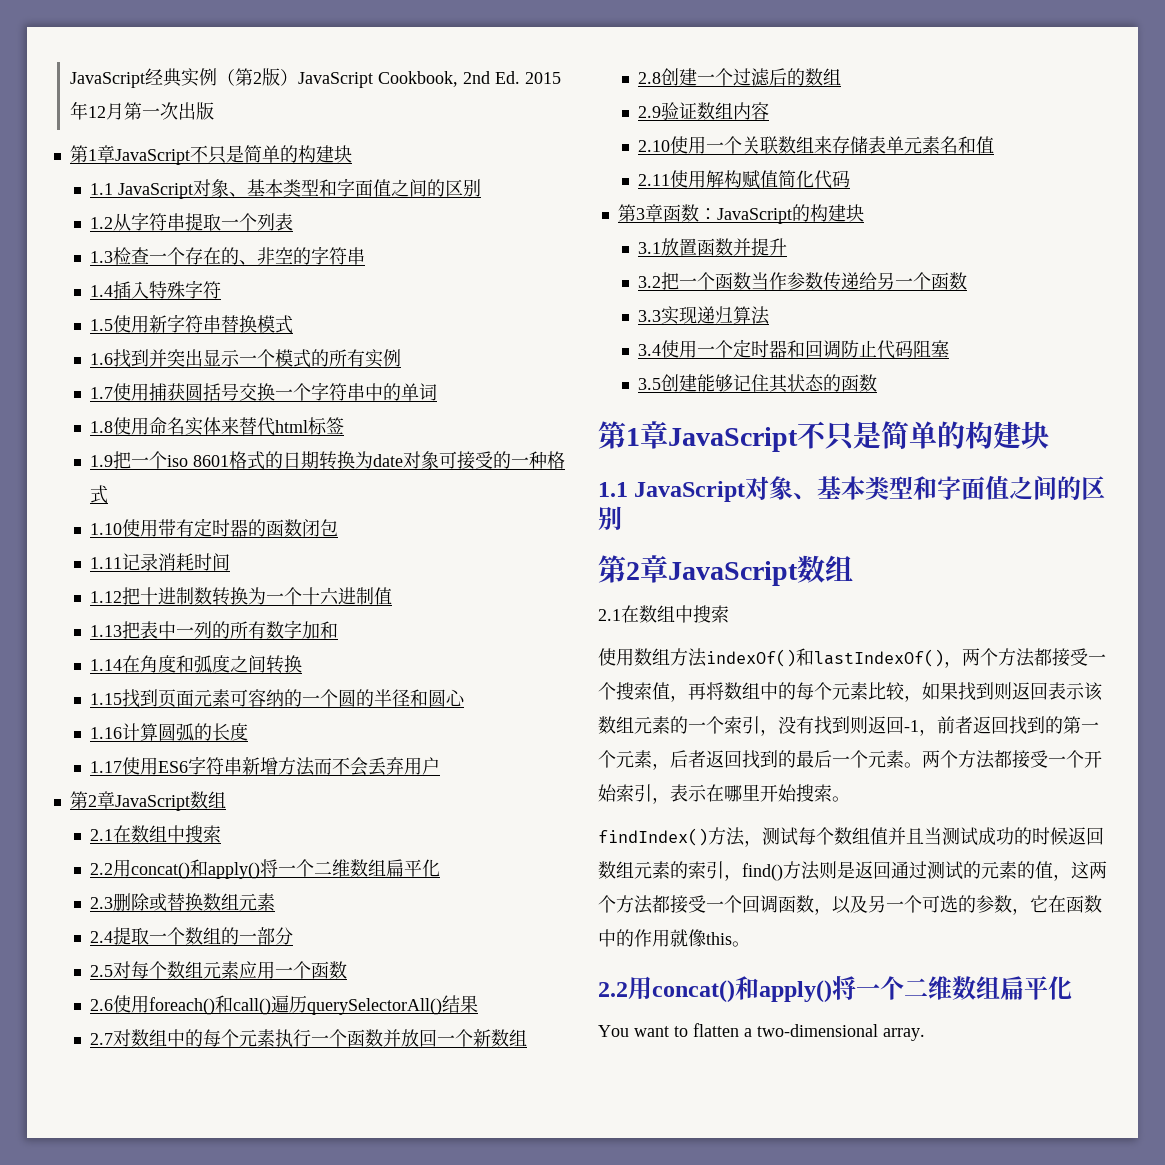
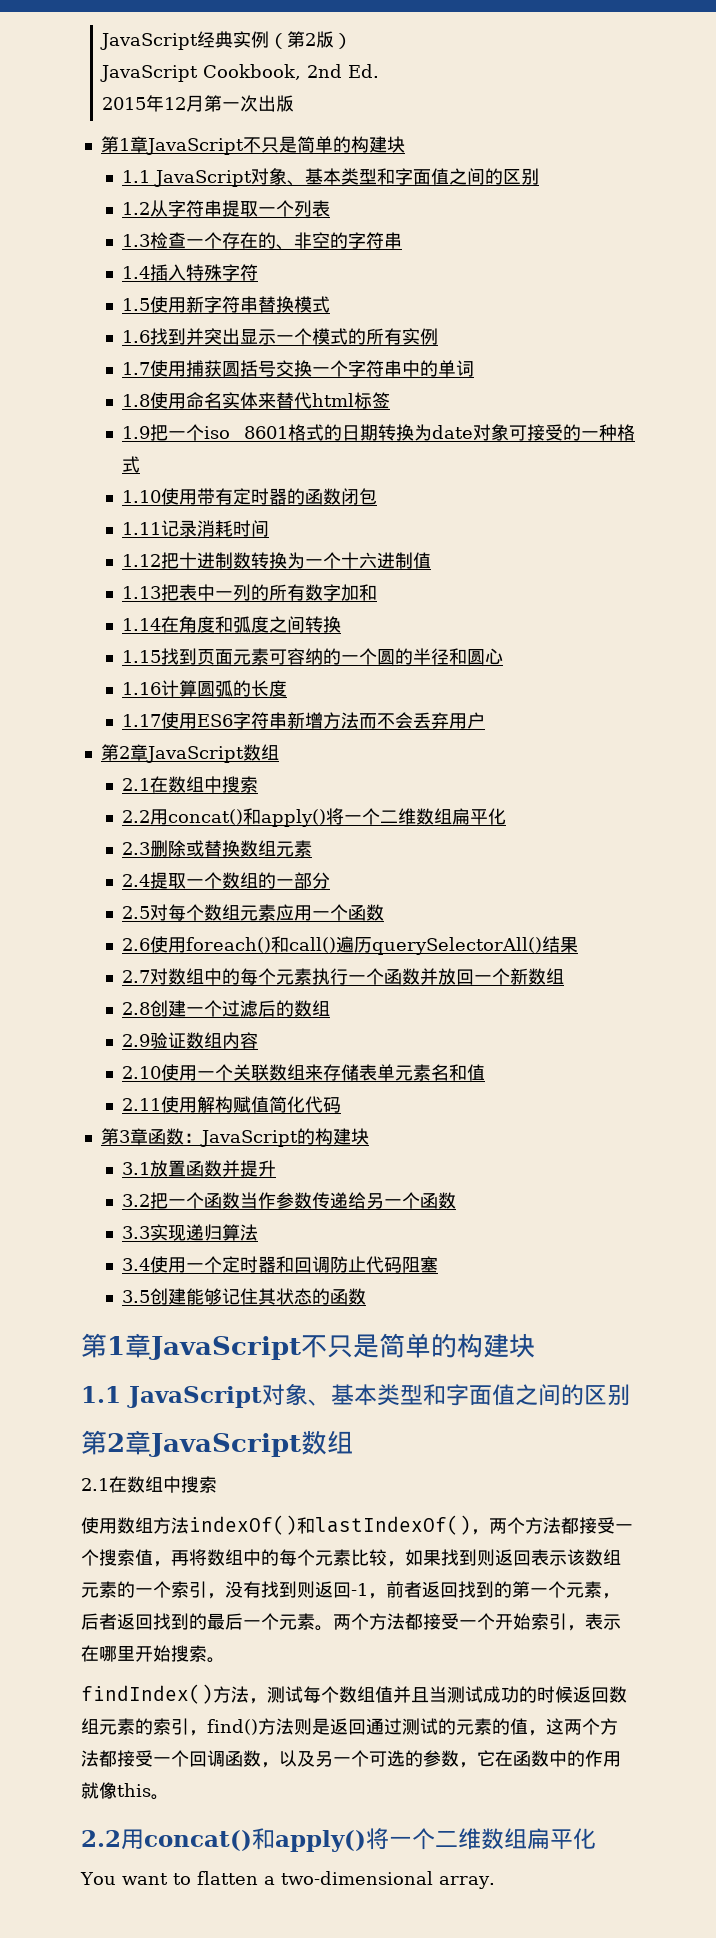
(298, 77) none -> (353, 41) //
(520, 77) none -> (380, 71) //

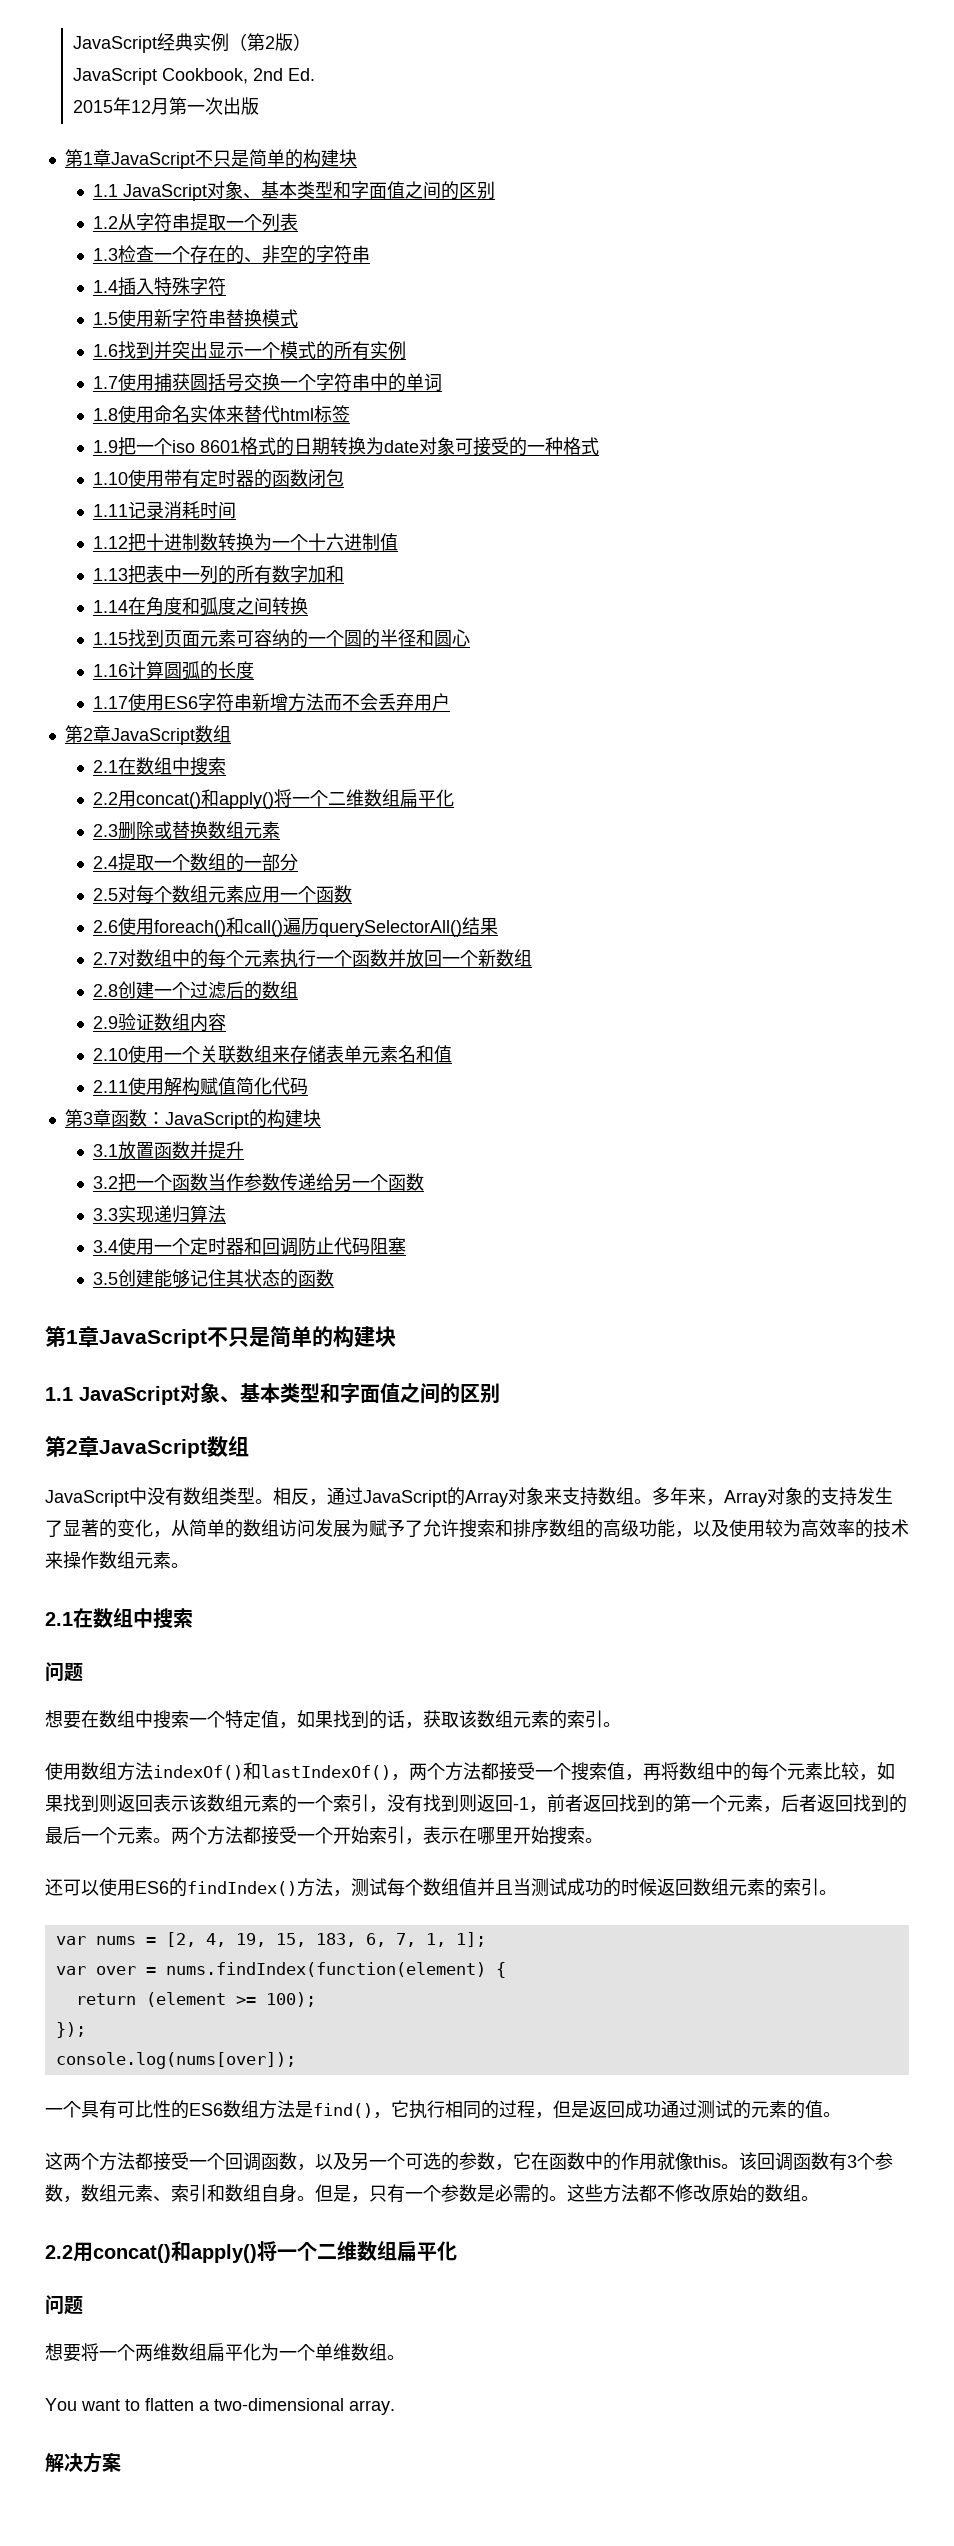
[81,1476,217,1493] 2.1在数组中搜索 -> [45,1487,893,1507] [45,1519,909,1538] [45,1551,189,1569] [45,1608,193,1629] [45,1662,83,1682] [45,1710,621,1729] JavaScript中没有数组类型。相反，通过JavaScript的Array对象来支持数组。多年来，Array对象的支持发生了显著的变化，从简单的数组访问发展为赋予了允许搜索和排序数组的高级功能，以及使用较为高效率的技术来操作数组元素。 // 2.1在数组中搜索 // 问题 // 想要在数组中搜索一个特定值，如果找到的话，获取该数组元素的索引。
(225, 1660) none -> [45,1878,187,1897] 还可以使用ES6的
[189,1718,366,1736] ，find()方法则是返回 -> [819,1890,837,1895] [55,1932,486,1947] [55,1962,506,1978] [75,1992,316,2007] [55,2022,86,2038] [55,2052,296,2069] [45,2100,661,2119] 。 // var nums = [2, 4, 19, 15, 183, 6, 7, 1, 1]; // var over = nums.findIndex(function(element) { // return (element >= 100); // }); // console.log(nums[over]); // 一个具有可比性的ES6数组方法是find()，它执行相同的过程，但是返回成功
[528,1730,546,1736] ， -> [823,2112,841,2117] 。 //
[81,1828,596,1852] // 2.2用concat()和apply()将一个二维数组扁平化 -> [739,2152,893,2171] [45,2184,819,2203] [45,2241,457,2263] [45,2295,83,2315] [45,2343,405,2362] 该回调函数有3个参数，数组元素、索引和数组自身。但是，只有一个参数是必需的。这些方法都不修改原始的数组。 // 2.2用concat()和apply()将一个二维数组扁平化 // 问题 // 想要将一个两维数组扁平化为一个单维数组。
(495, 1882) none -> [45,2452,121,2473] // 解决方案

